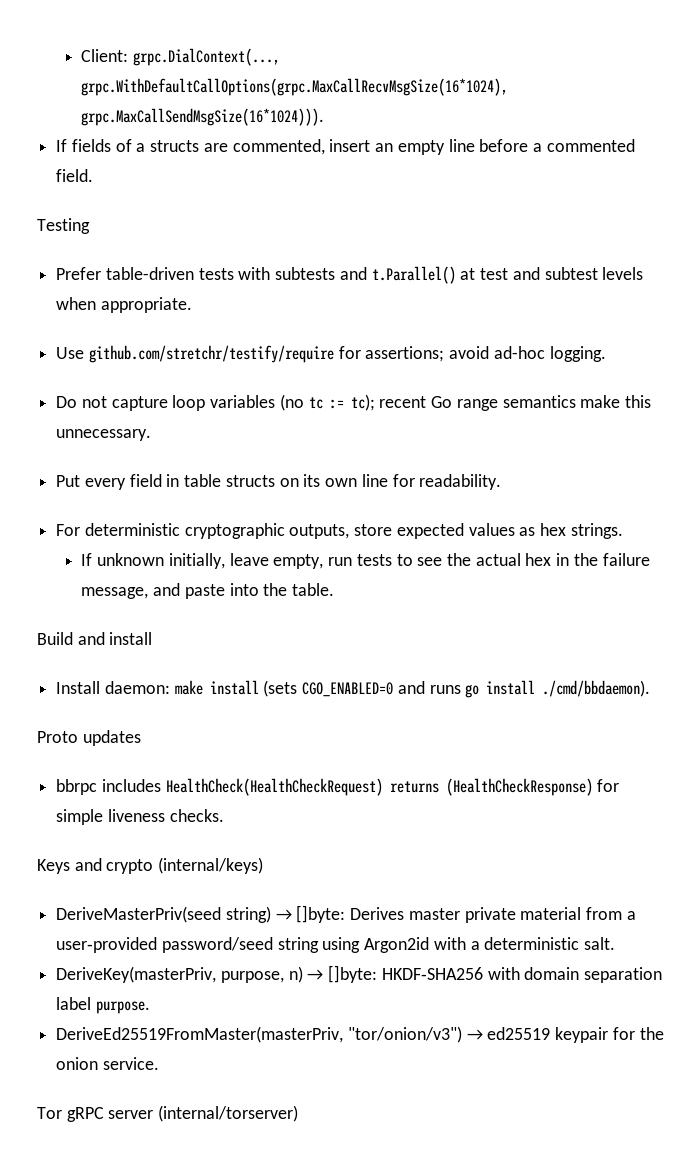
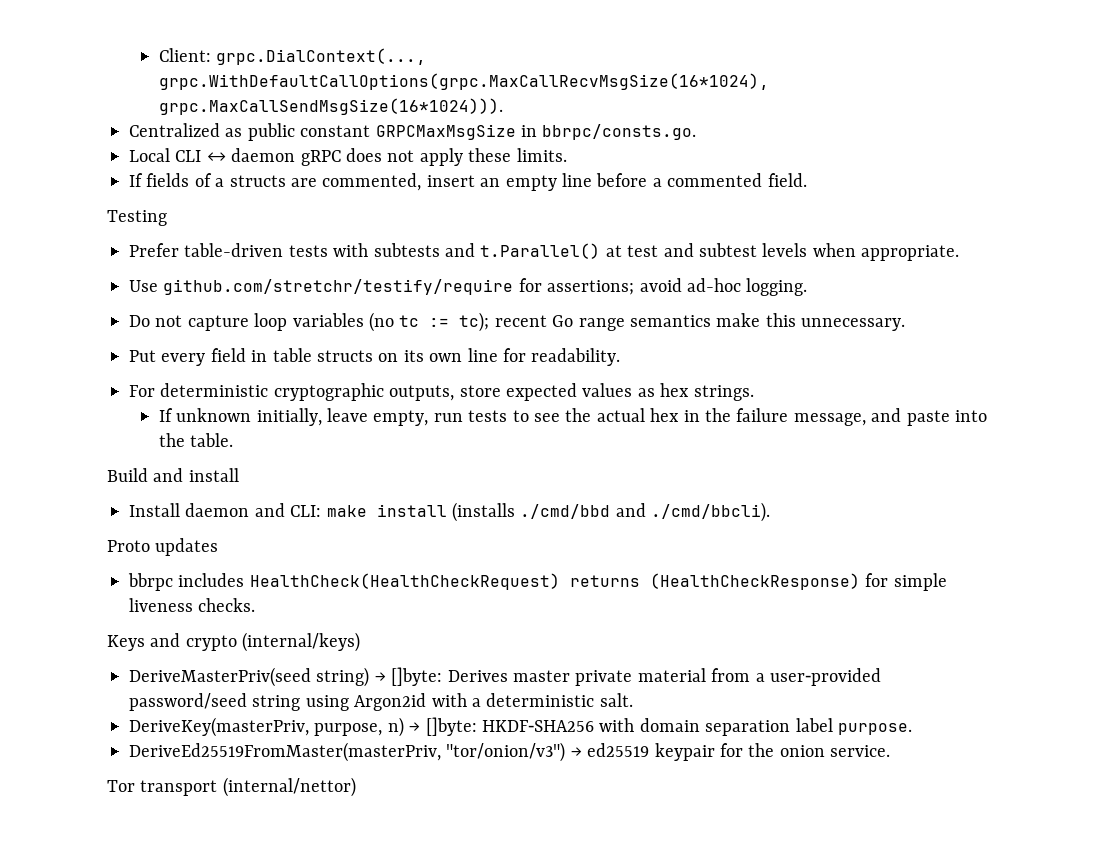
(325, 117) none -> [129,123,697,141] [129,148,567,166] // Centralized as public constant GRPCMaxMsgSize in bbrpc/consts.go. // Local CLI ↔ daemon gRPC does not apply these limits.
[104,680,651,698] daemon: make install (sets CGO_ENABLED=0 and runs go install ./cmd/bbdaemon). -> [185,502,771,522] daemon and CLI: make install (installs ./cmd/bbd and ./cmd/bbcli).
[66,1105,299,1122] gRPC server (internal/torserver) -> [140,777,356,797] transport (internal/nettor)

